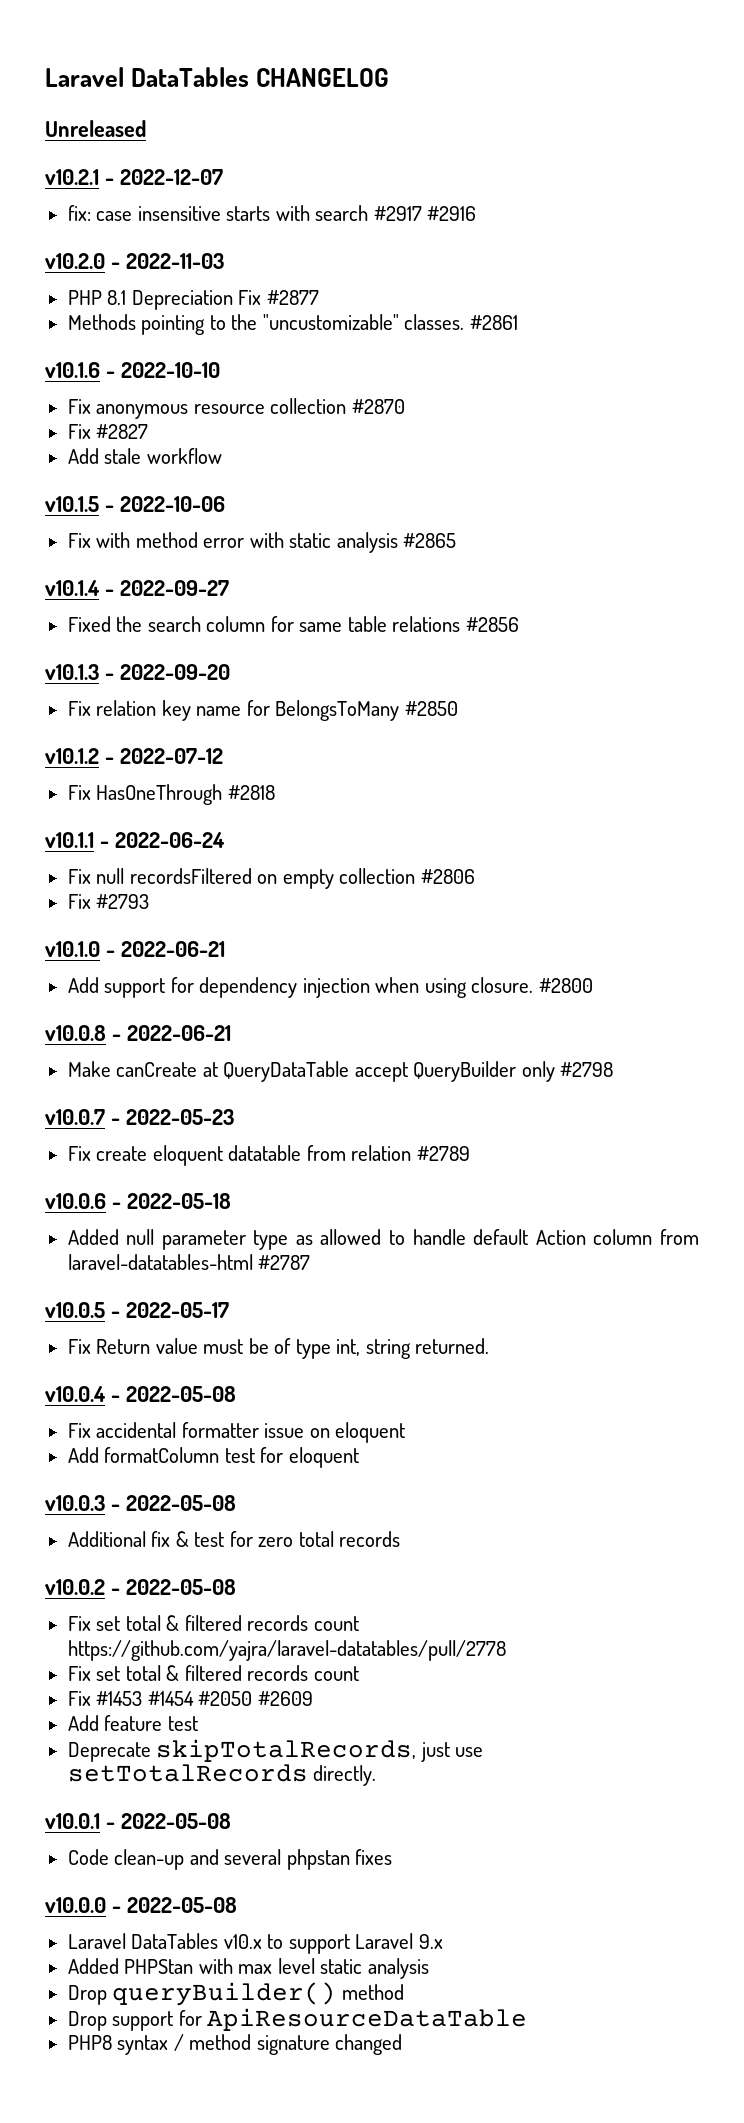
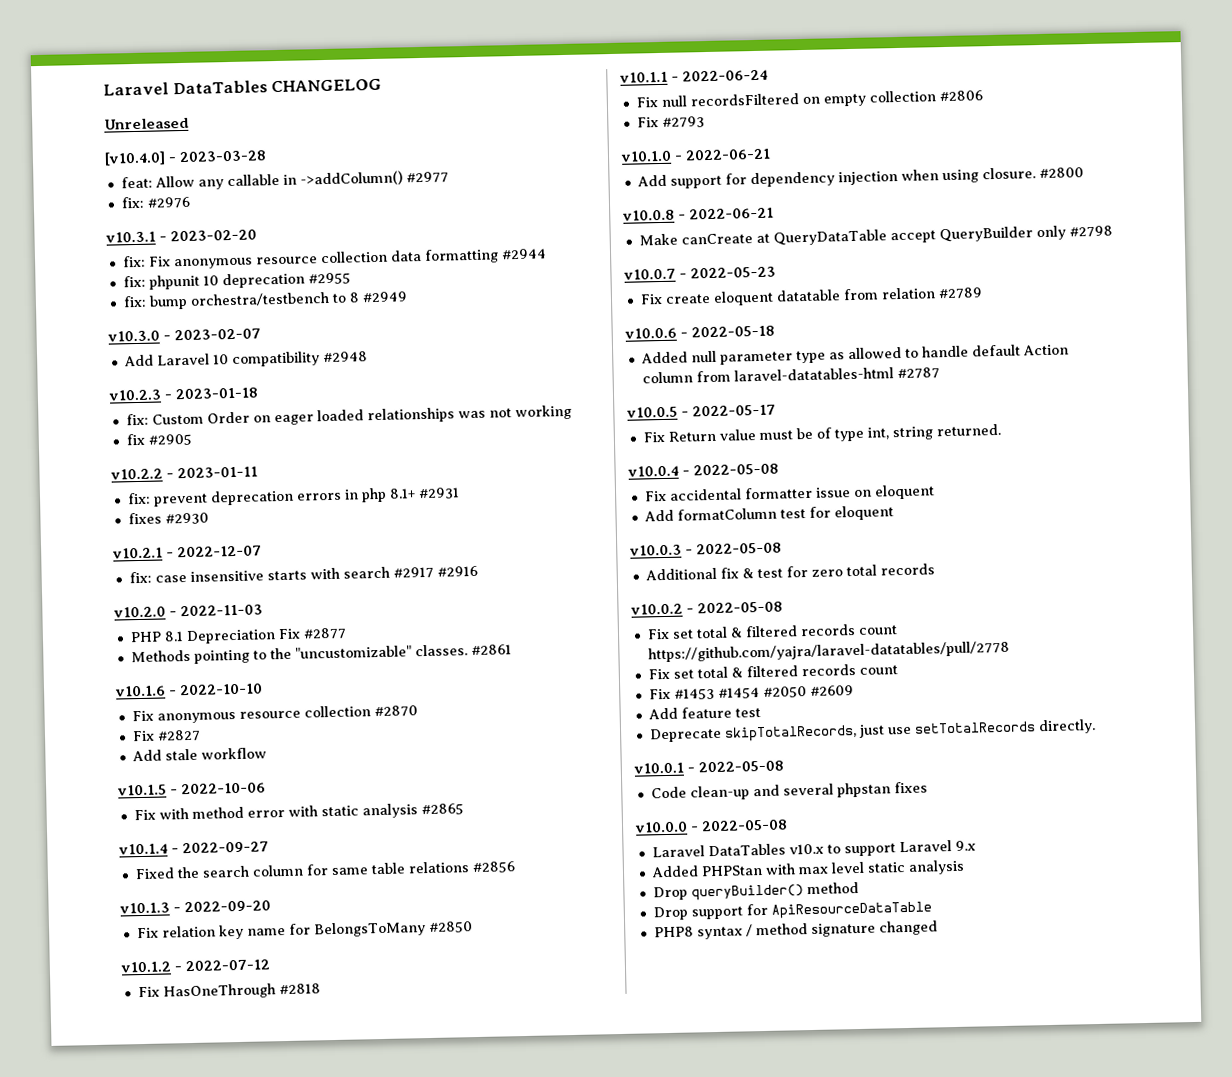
(146, 128) none -> [104,150,268,166] [120,170,449,190] [120,196,190,209] [105,229,258,243] [121,248,547,270] [122,272,351,290] [122,291,407,310] [107,328,262,342] [123,351,368,368] [108,387,259,401] [125,404,572,426] [125,433,192,446] [110,466,259,480] [126,487,460,507] [127,512,209,525] // [v10.4.0] - 2023-03-28 // feat: Allow any callable in ->addColumn() #2977 // fix: #2976 // v10.3.1 - 2023-02-20 // fix: Fix anonymous resource collection data formatting #2944 // fix: phpunit 10 deprecation #2955 // fix: bump orchestra/testbench to 8 #2949 // v10.3.0 - 2023-02-07 // Add Laravel 10 compatibility #2948 // v10.2.3 - 2023-01-18 // fix: Custom Order on eager loaded relationships was not working // fix #2905 // v10.2.2 - 2023-01-11 // fix: prevent deprecation errors in php 8.1+ #2931 // fixes #2930

